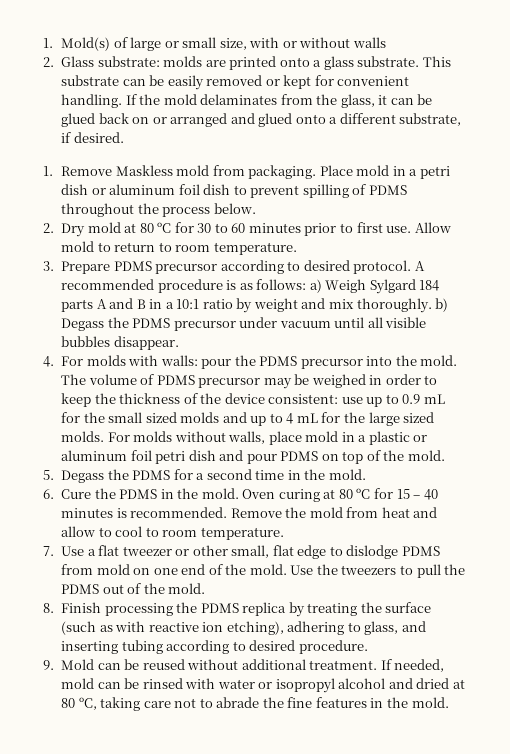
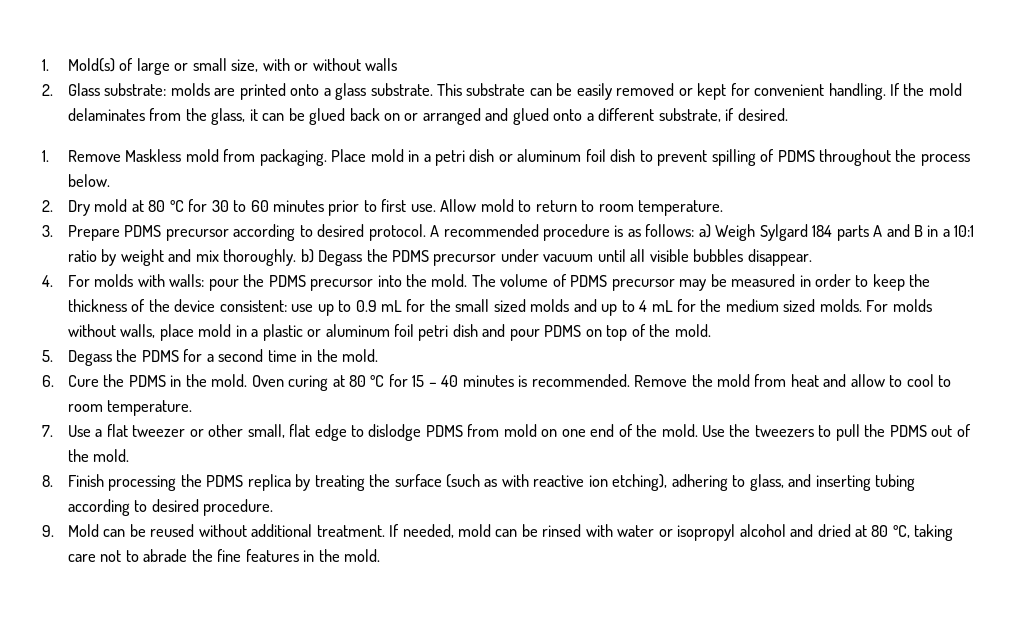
[311,374,366,388] weighed -> [731,274,796,287] measured
[368,412,400,426] large -> [725,299,779,312] medium

